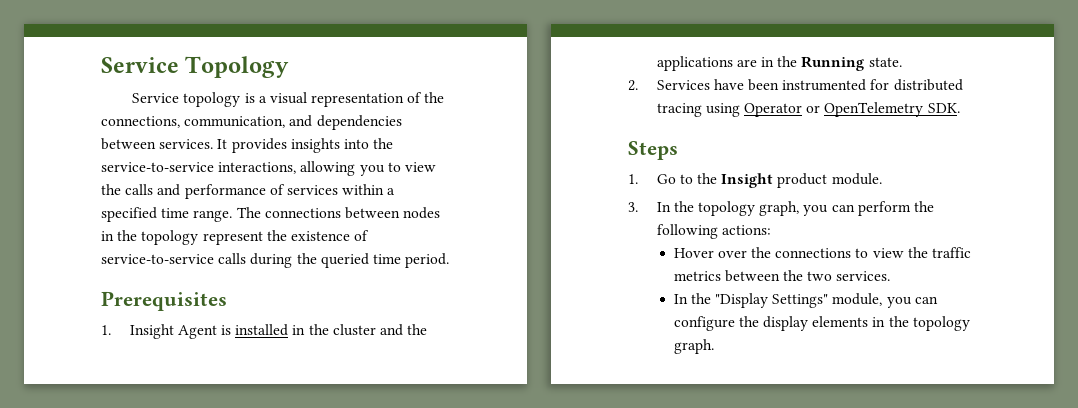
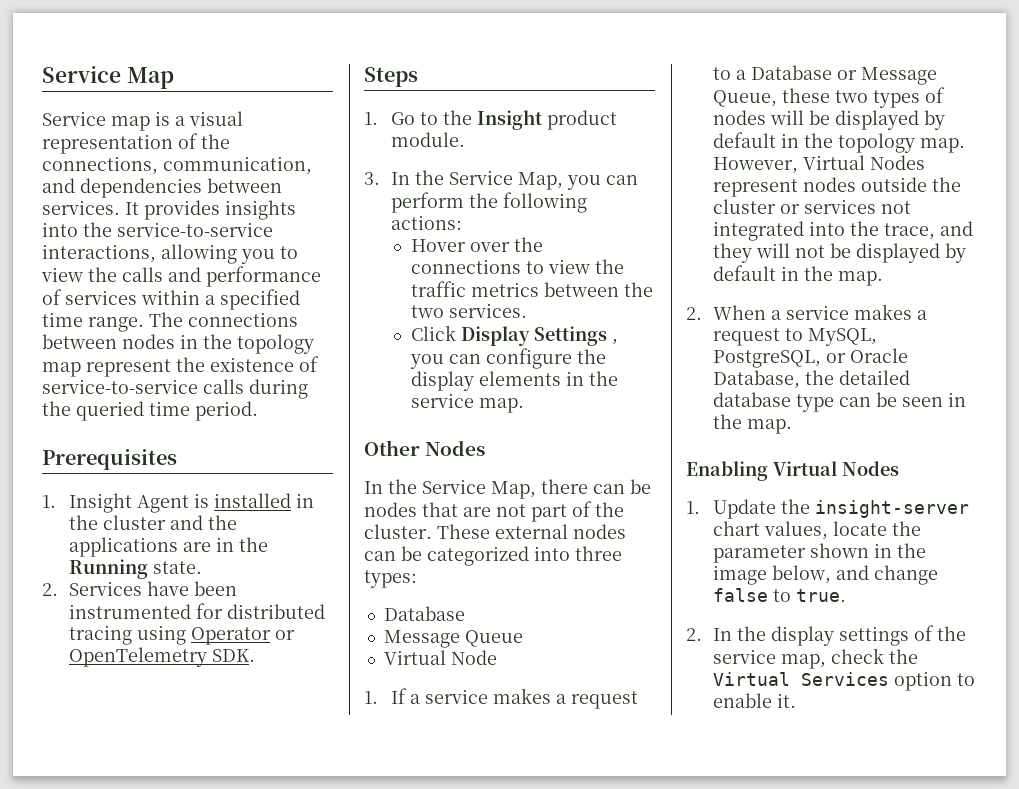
[101,56,290,78] [132,92,241,107] Service Topology // Service topology -> [42,65,174,89] [42,111,150,131] Service Map // Service map
(199, 237) none -> [42,362,81,377] map
[697,201,800,216] topology graph, -> [448,170,563,190] Service Map,
[673,293,883,308] In the "Display Settings" module, -> [410,325,618,346] Click Display Settings ,
[912,316,970,331] [673,339,714,354] topology graph. -> [410,393,524,413] [364,440,486,456] [364,479,651,499] [364,501,624,522] [364,524,626,539] [364,546,622,566] [364,570,417,588] [383,606,465,621] [383,630,523,648] [383,650,497,665] [364,688,638,709] [712,65,937,85] [712,87,945,108] [712,110,945,130] [712,132,965,153] [712,155,925,174] [712,177,961,197] [712,199,911,214] [712,221,973,241] [712,243,966,263] [712,265,883,286] [686,304,927,320] [712,328,877,346] [712,348,908,368] [712,370,910,389] [712,392,966,412] [712,414,792,434] [686,461,899,481] [686,499,969,519] [712,521,921,540] [712,543,926,563] [712,565,938,585] [712,588,846,602] [686,625,966,646] [712,648,918,669] [712,671,975,691] [712,693,796,708] service map. // Other Nodes // In the Service Map, there can be nodes that are not part of the cluster. These external nodes can be categorized into three types: // Database // Message Queue // Virtual Node // 1. If a service makes a request to a Database or Message Queue, these two types of nodes will be displayed by default in the topology map. However, Virtual Nodes represent nodes outside the cluster or services not integrated into the trace, and they will not be displayed by default in the map. // 2. When a service makes a request to MySQL, PostgreSQL, or Oracle Database, the detailed database type can be seen in the map. // Enabling Virtual Nodes // 1. Update the insight-server chart values, locate the parameter shown in the image below, and change false to true. // 2. In the display settings of the service map, check the Virtual Services option to enable it.

